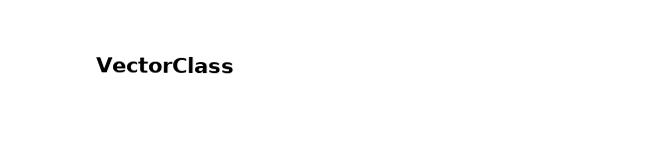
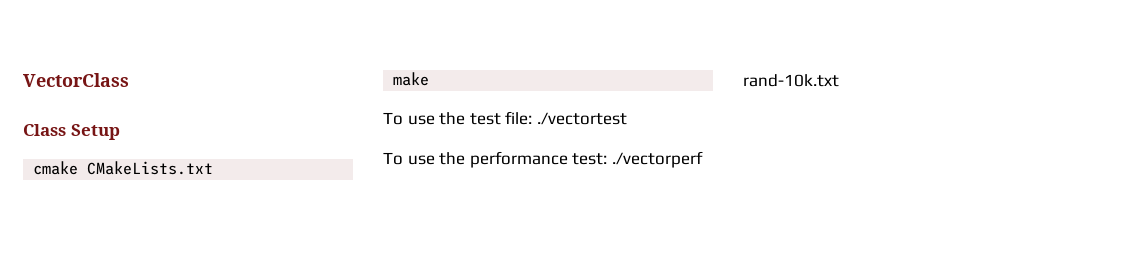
(235, 65) none -> [23,124,120,140] [33,161,214,175] [393,72,430,86] [383,111,627,125] [383,151,703,168] [743,74,839,87] // Class Setup // cmake CMakeLists.txt // make // To use the test file: ./vectortest // To use the performance test: ./vectorperf rand-10k.txt

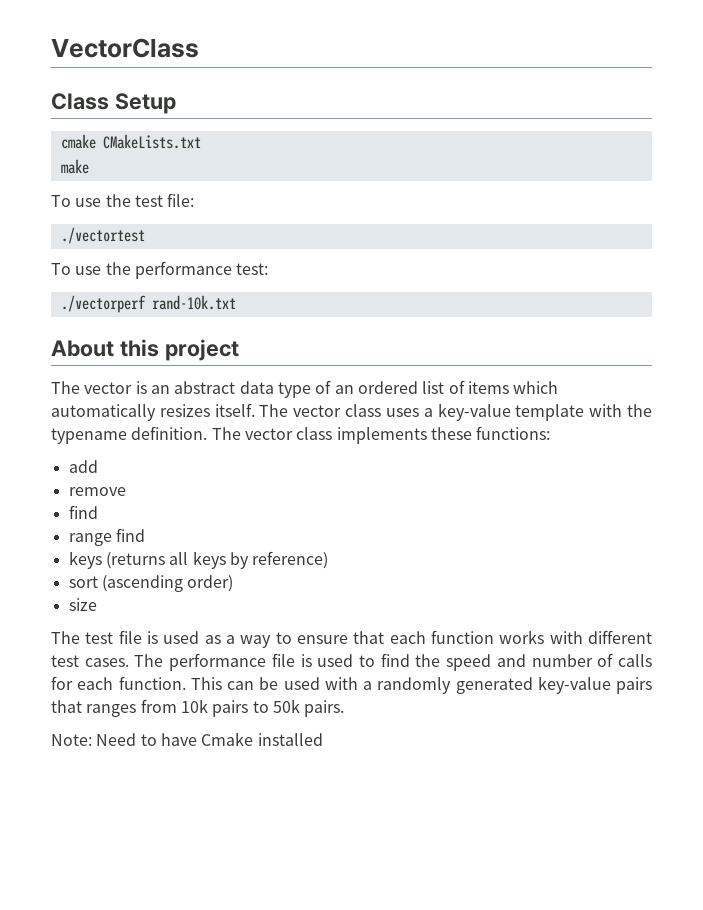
(533, 118) none -> (195, 200) //
(608, 159) none -> (269, 269) //
(839, 80) none -> [51,339,239,361] [51,380,559,398] [51,403,652,421] [51,426,551,444] [68,460,98,473] [68,487,126,496] [68,505,98,519] [68,528,145,546] [68,551,329,569] [68,575,234,592] [68,598,97,611] [51,630,653,648] [51,653,652,671] [51,676,652,694] [51,699,345,717] [51,732,323,746] // About this project // The vector is an abstract data type of an ordered list of items which automatically resizes itself. The vector class uses a key-value template with the typename definition. The vector class implements these functions: // add // remove // find // range find // keys (returns all keys by reference) // sort (ascending order) // size // The test file is used as a way to ensure that each function works with different test cases. The performance file is used to find the speed and number of calls for each function. This can be used with a randomly generated key-value pairs that ranges from 10k pairs to 50k pairs. // Note: Need to have Cmake installed

